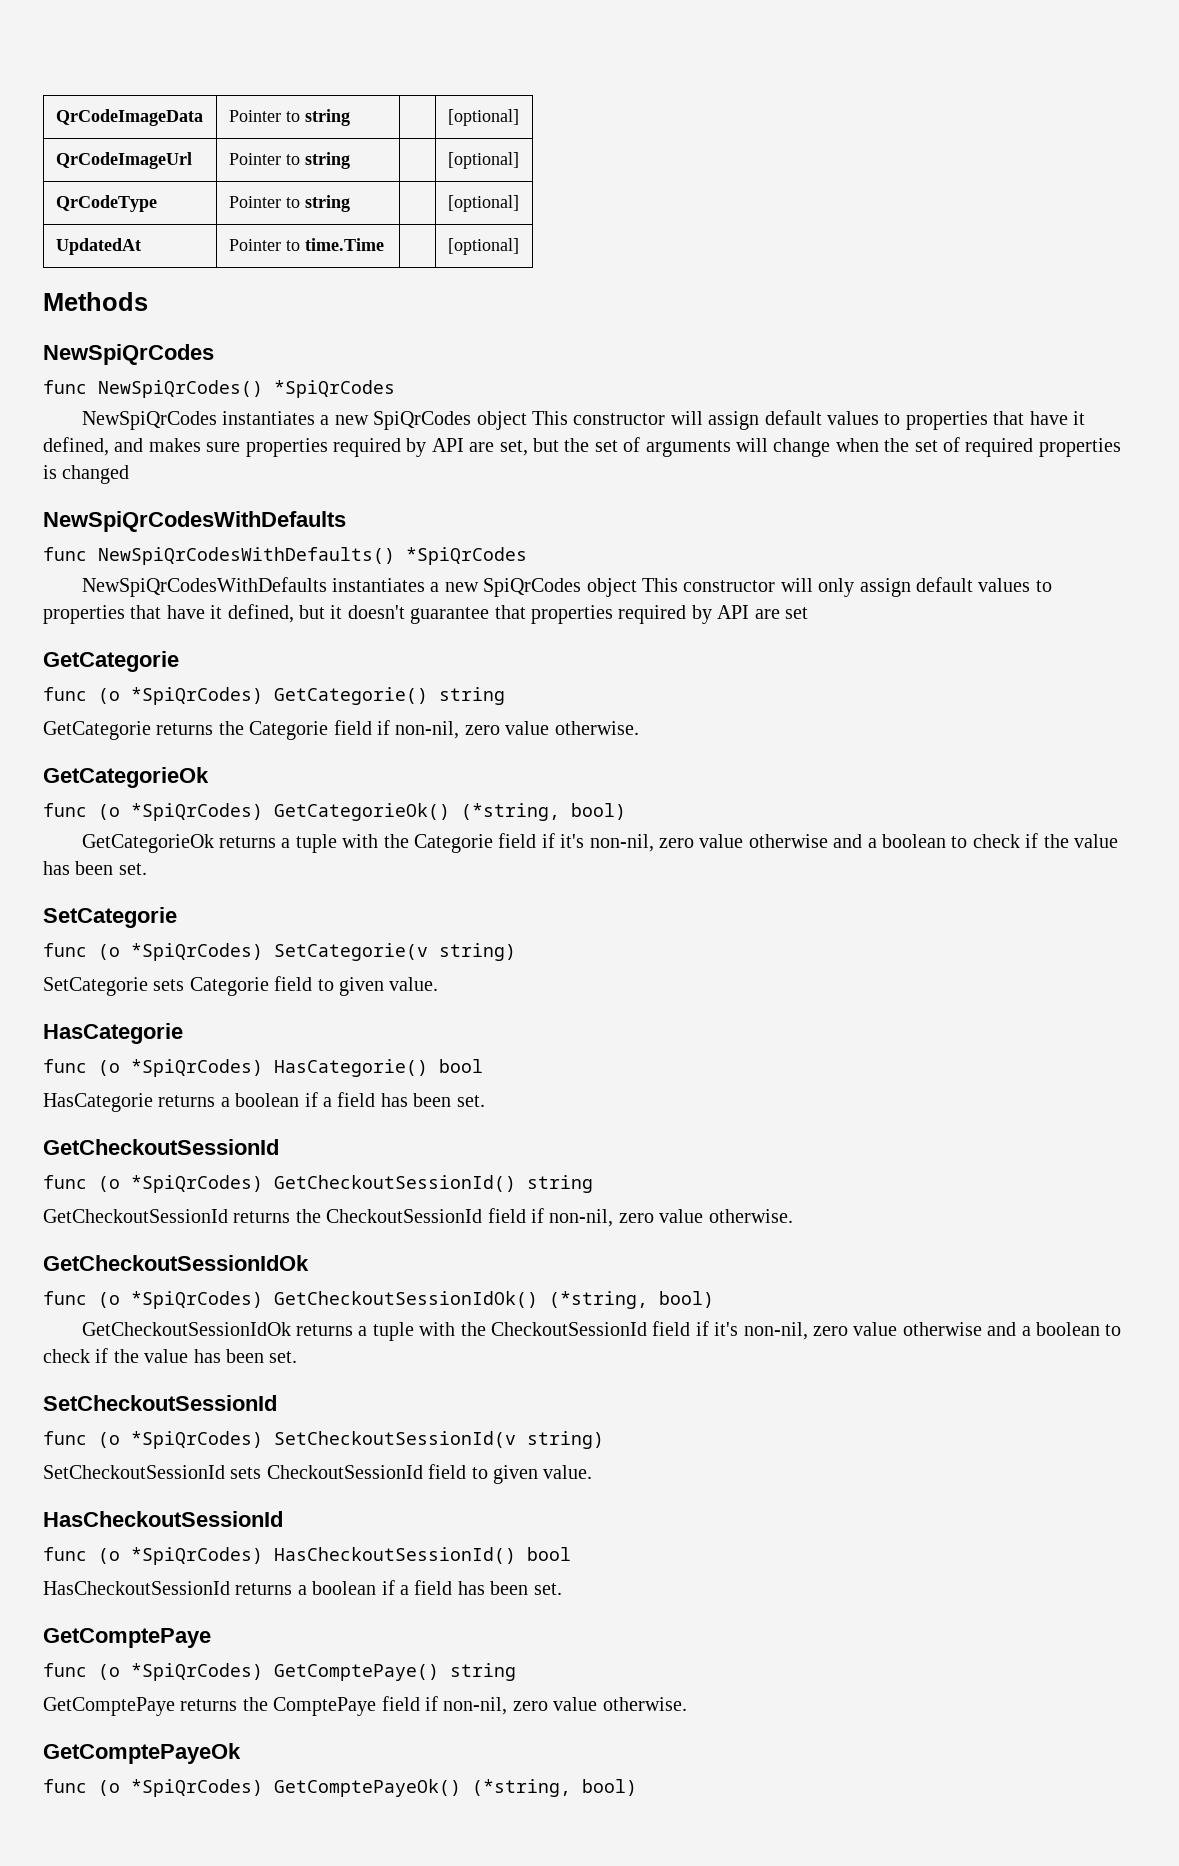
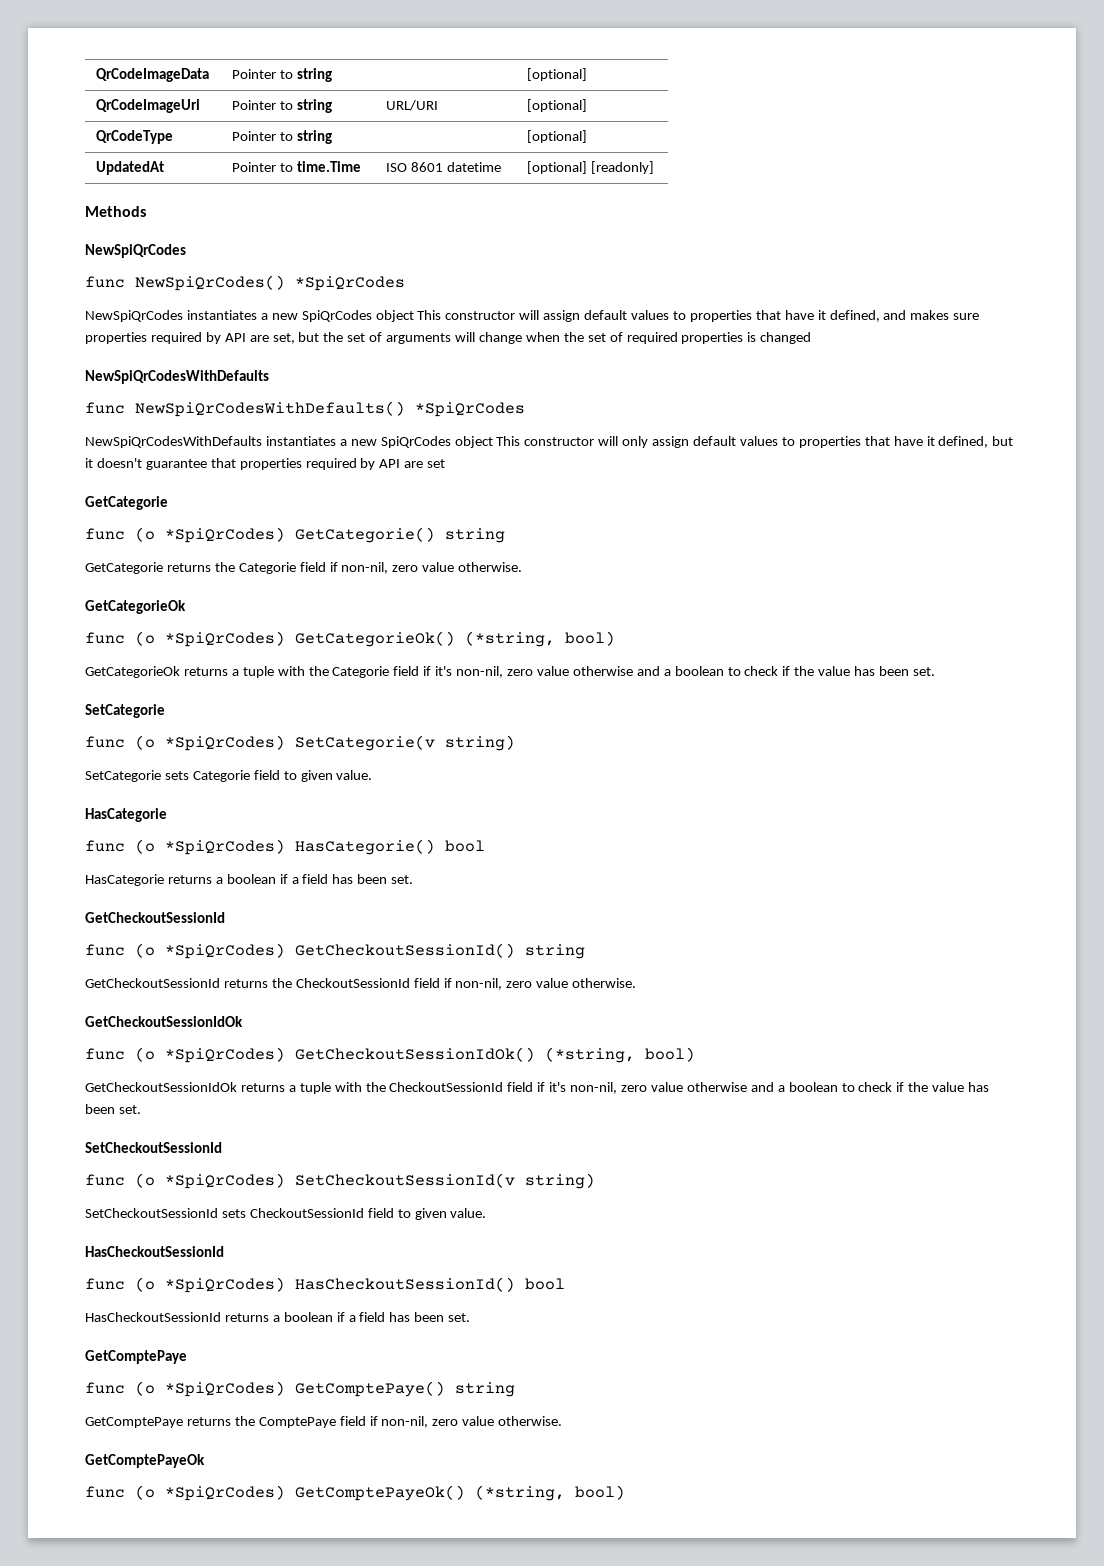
(350, 160) none -> [386,100,439,111] URL/URI
[447,238,519,255] | [optional] -> [386,162,502,172] [527,161,655,174] ISO 8601 datetime | [optional] [readonly]

